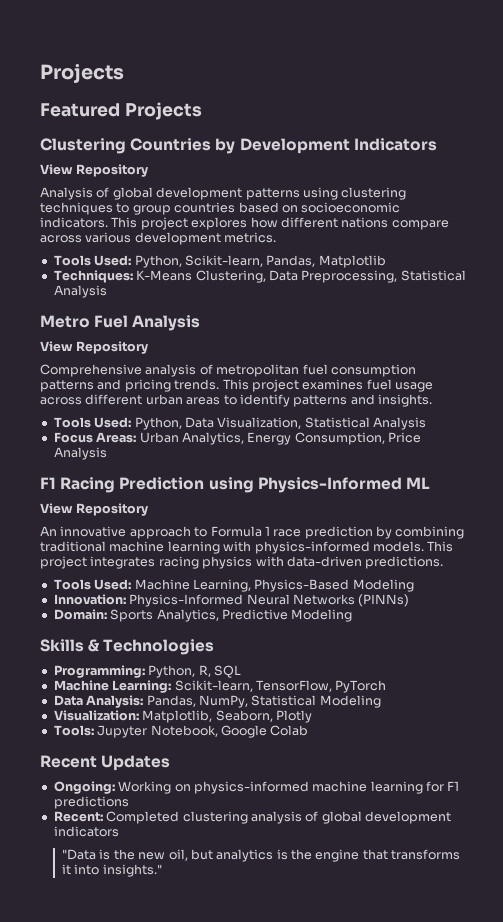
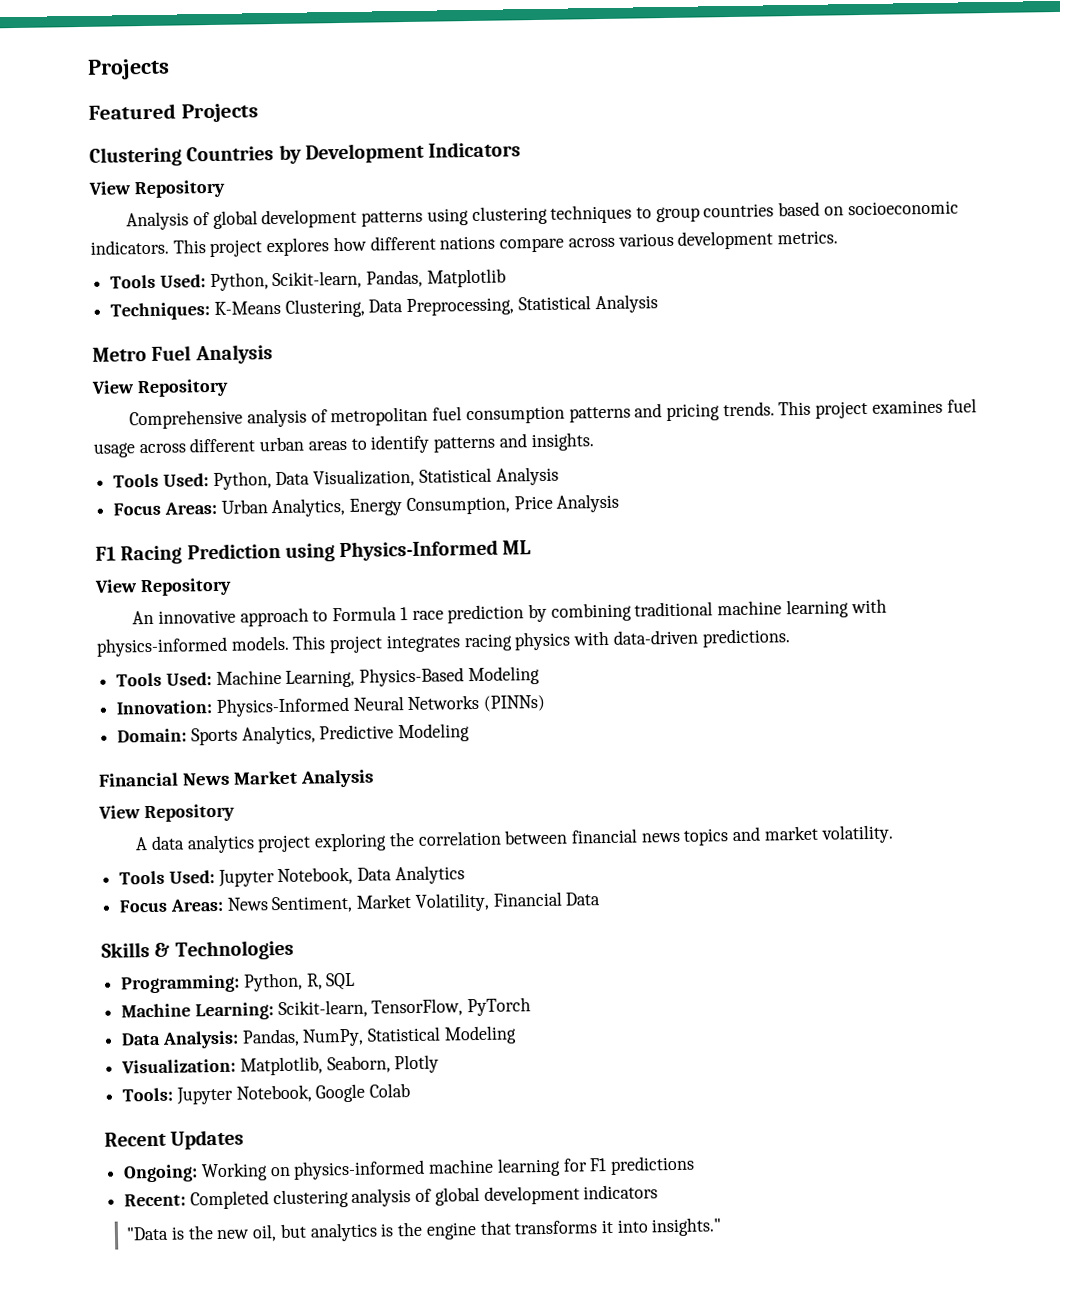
(353, 615) none -> [98,769,374,788] [98,803,235,823] [135,824,894,854] [119,865,465,887] [119,891,601,914] // Financial News Market Analysis // View Repository // A data analytics project exploring the correlation between financial news topics and market volatility. // Tools Used: Jupyter Notebook, Data Analytics // Focus Areas: News Sentiment, Market Volatility, Financial Data

